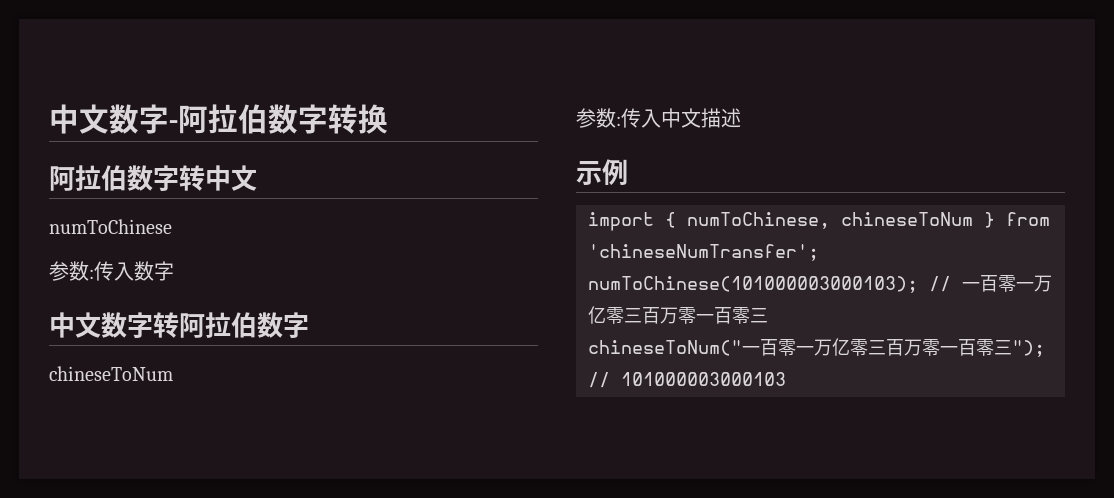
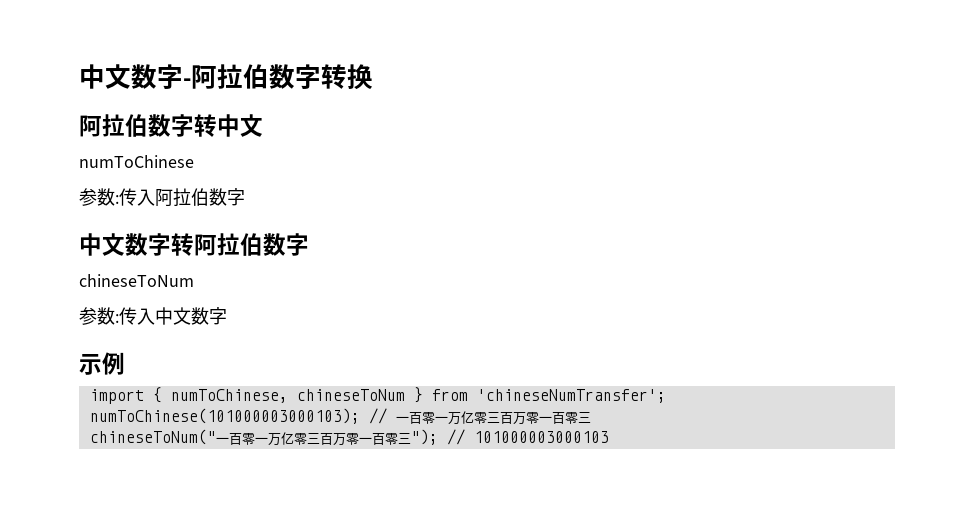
(134, 271) none -> [155,188,209,207] 阿拉伯
[701,108,741,128] 描述 -> [191,307,227,325] 数字

